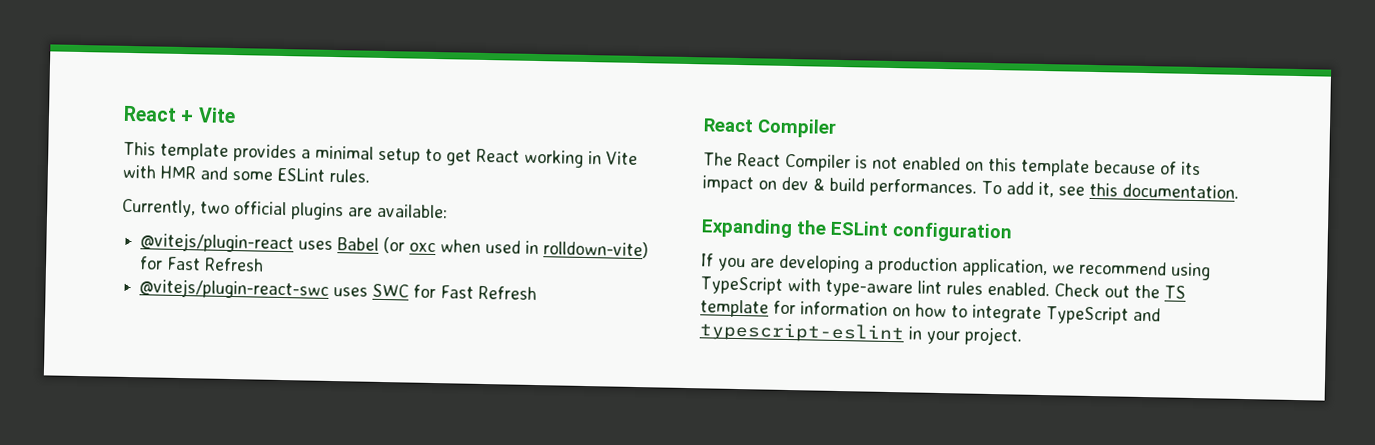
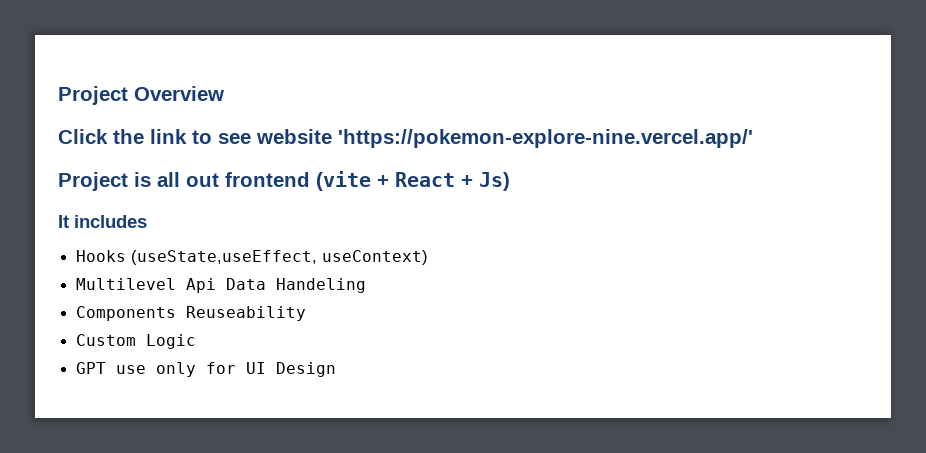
[123,105,236,124] [123,141,638,168] [122,164,370,183] [122,198,448,221] [140,232,650,259] [139,256,265,272] [139,278,538,301] [703,118,837,138] [703,152,1201,177] [702,175,1239,199] [701,218,1013,243] [701,253,1211,281] [700,276,1186,299] [700,299,1161,325] [699,321,1022,346] React + Vite // This template provides a minimal setup to get React working in Vite with HMR and some ESLint rules. // Currently, two official plugins are available: // @vitejs/plugin-react uses Babel (or oxc when used in rolldown-vite) for Fast Refresh // @vitejs/plugin-react-swc uses SWC for Fast Refresh // React Compiler // The React Compiler is not enabled on this template because of its impact on dev & build performances. To add it, see this documentation. // Expanding the ESLint configuration // If you are developing a production application, we recommend using TypeScript with type-aware lint rules enabled. Check out the TS template for information on how to integrate TypeScript and typescript-eslint in your project. -> [58,86,224,105] [58,129,753,148] [58,171,510,191] [58,215,147,228] [76,250,429,265] [76,278,367,293] [76,306,307,321] [76,334,197,349] [76,362,337,377] Project Overview // Click the link to see website 'https://pokemon-explore-nine.vercel.app/' // Project is all out frontend (vite + React + Js) // It includes // Hooks (useState,useEffect, useContext) // Multilevel Api Data Handeling // Components Reuseability // Custom Logic // GPT use only for UI Design

